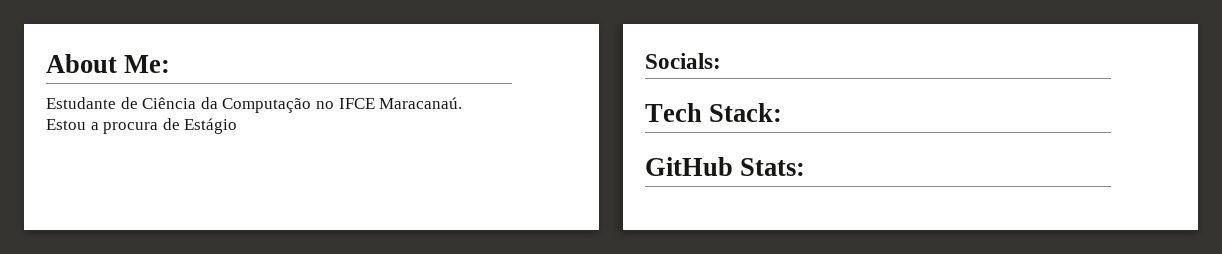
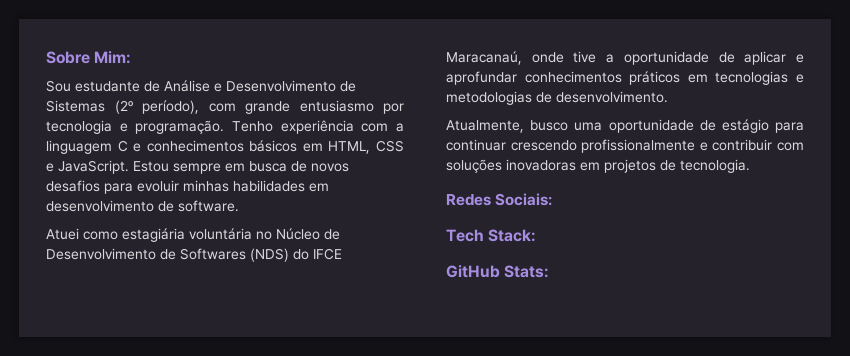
[46,54,171,73] [46,97,463,113] [46,118,238,134] [645,53,721,69] About Me: // Estudante de Ciência da Computação no IFCE Maracanaú. // Estou a procura de Estágio // Socials: -> [46,51,132,64] [46,80,356,92] [46,100,404,114] [46,120,404,134] [46,140,404,154] [46,160,349,174] [46,180,329,194] [46,200,239,212] [46,228,340,242] [46,248,342,262] [446,51,804,65] [446,71,804,85] [446,91,668,105] [446,119,804,133] [446,139,804,153] [446,159,750,173] [446,193,553,206] Sobre Mim: // Sou estudante de Análise e Desenvolvimento de Sistemas (2º período), com grande entusiasmo por tecnologia e programação. Tenho experiência com a linguagem C e conhecimentos básicos em HTML, CSS e JavaScript. Estou sempre em busca de novos desafios para evoluir minhas habilidades em desenvolvimento de software. // Atuei como estagiária voluntária no Núcleo de Desenvolvimento de Softwares (NDS) do IFCE Maracanaú, onde tive a oportunidade de aplicar e aprofundar conhecimentos práticos em tecnologias e metodologias de desenvolvimento. // Atualmente, busco uma oportunidade de estágio para continuar crescendo profissionalmente e contribuir com soluções inovadoras em projetos de tecnologia. // Redes Sociais:

